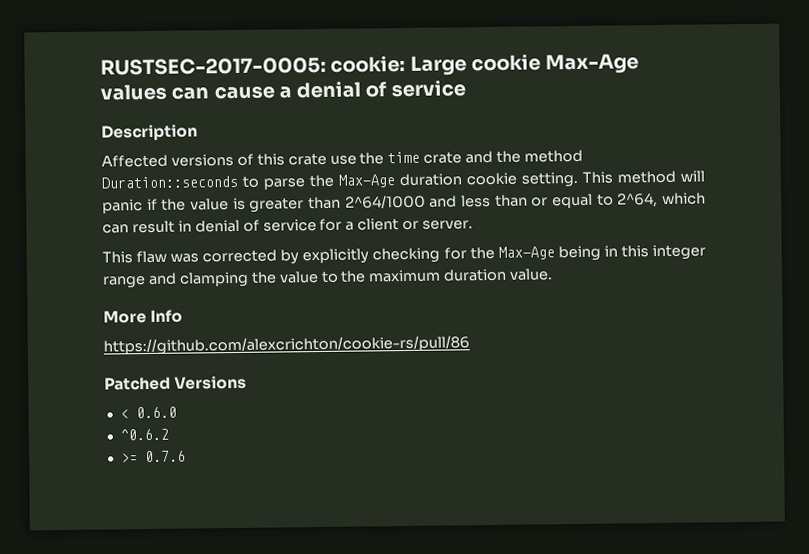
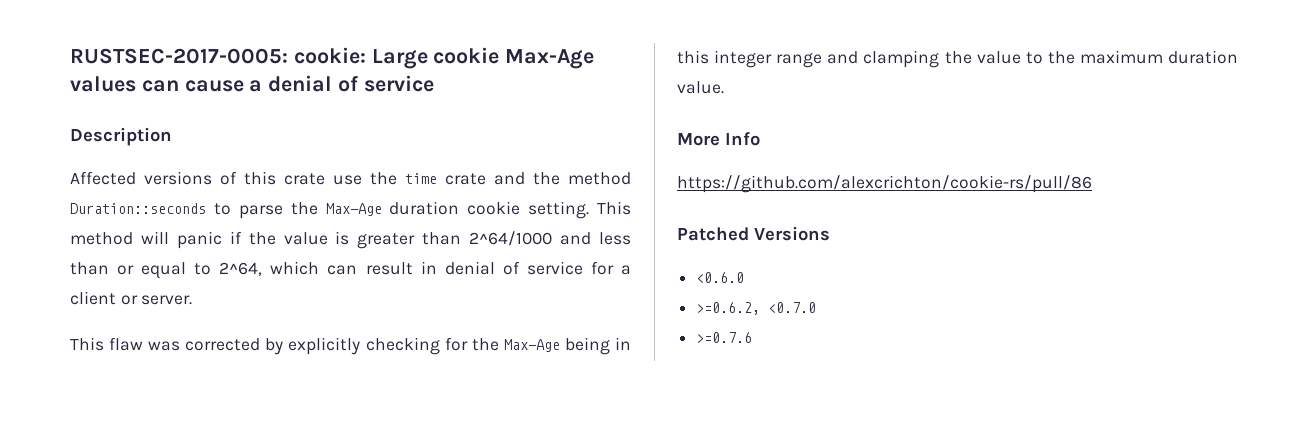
[119,406,177,419] [119,428,169,441] [120,450,186,463] < 0.6.0 // ^0.6.2 // >= 0.7.6 -> [696,272,745,283] [696,302,817,315] [696,332,753,343] <0.6.0 // >=0.6.2, <0.7.0 // >=0.7.6

